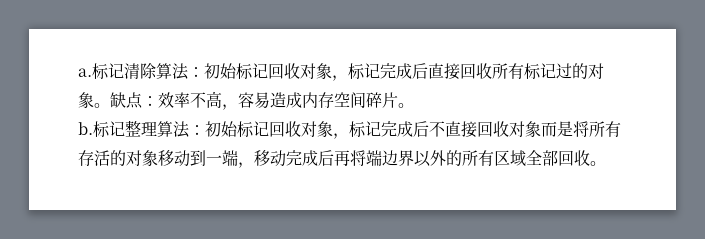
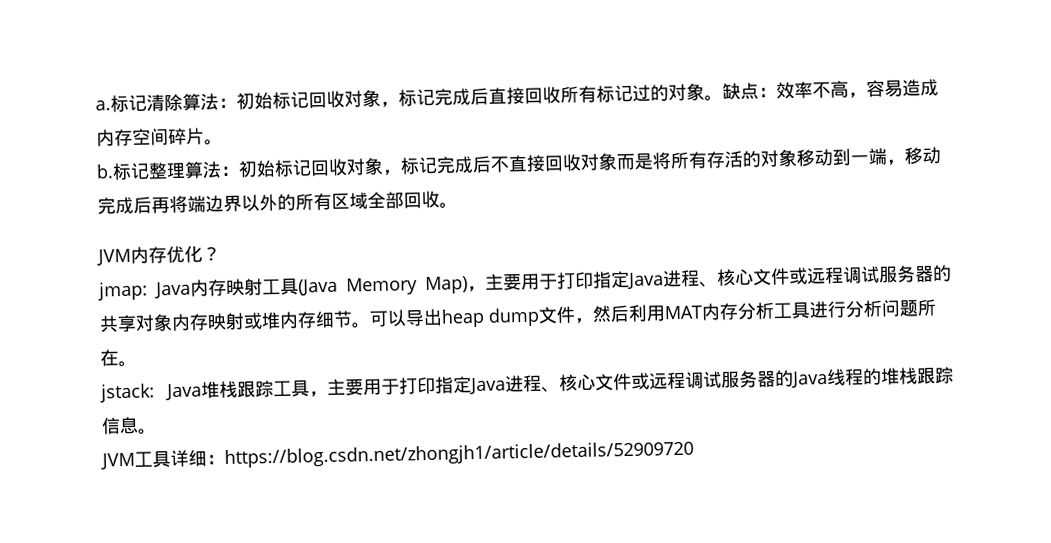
(606, 163) none -> [96,245,221,266] [98,264,952,301] [99,298,936,333] [100,349,137,368] [100,366,954,403] [101,416,157,435] [100,440,694,470] // JVM内存优化？ // jmap: Java内存映射工具(Java Memory Map)，主要用于打印指定Java进程、核心文件或远程调试服务器的共享对象内存映射或堆内存细节。可以导出heap dump文件，然后利用MAT内存分析工具进行分析问题所在。 // jstack: Java堆栈跟踪工具，主要用于打印指定Java进程、核心文件或远程调试服务器的Java线程的堆栈跟踪信息。 // JVM工具详细：https://blog.csdn.net/zhongjh1/article/details/52909720

